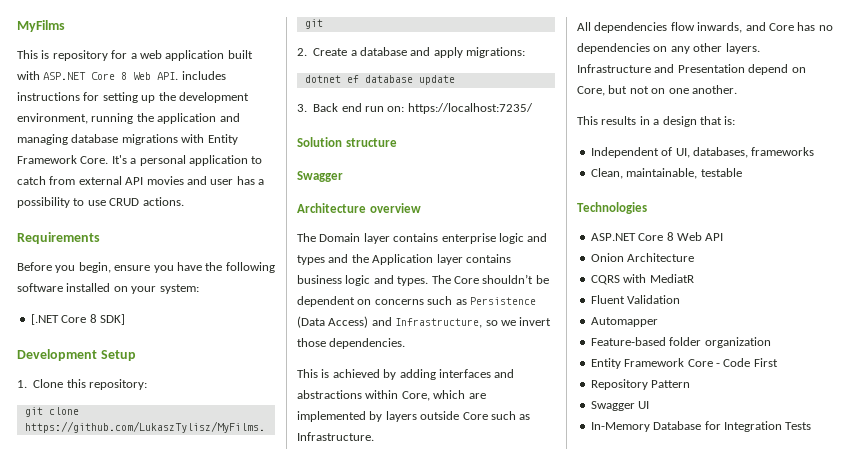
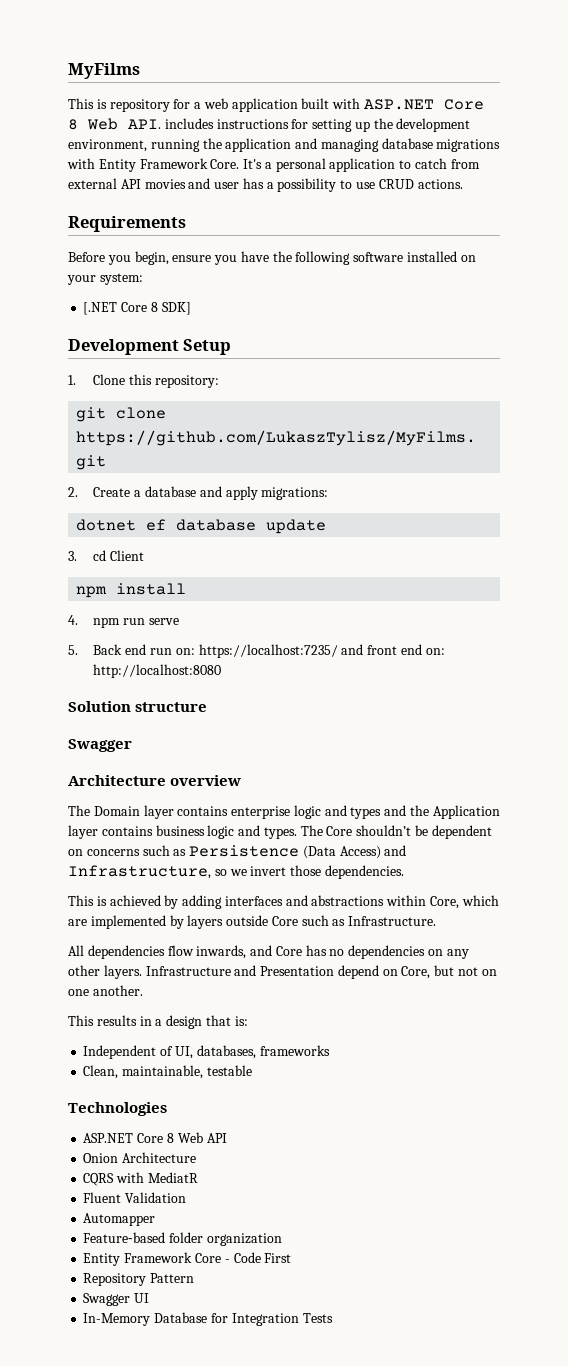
(307, 108) none -> [93,550,145,561] [76,583,187,598] [68,615,179,628] [68,645,78,655] cd Client // npm install // 4. npm run serve // 5.
(533, 108) none -> [341,644,445,655] [93,664,222,678] and front end on: http://localhost:8080

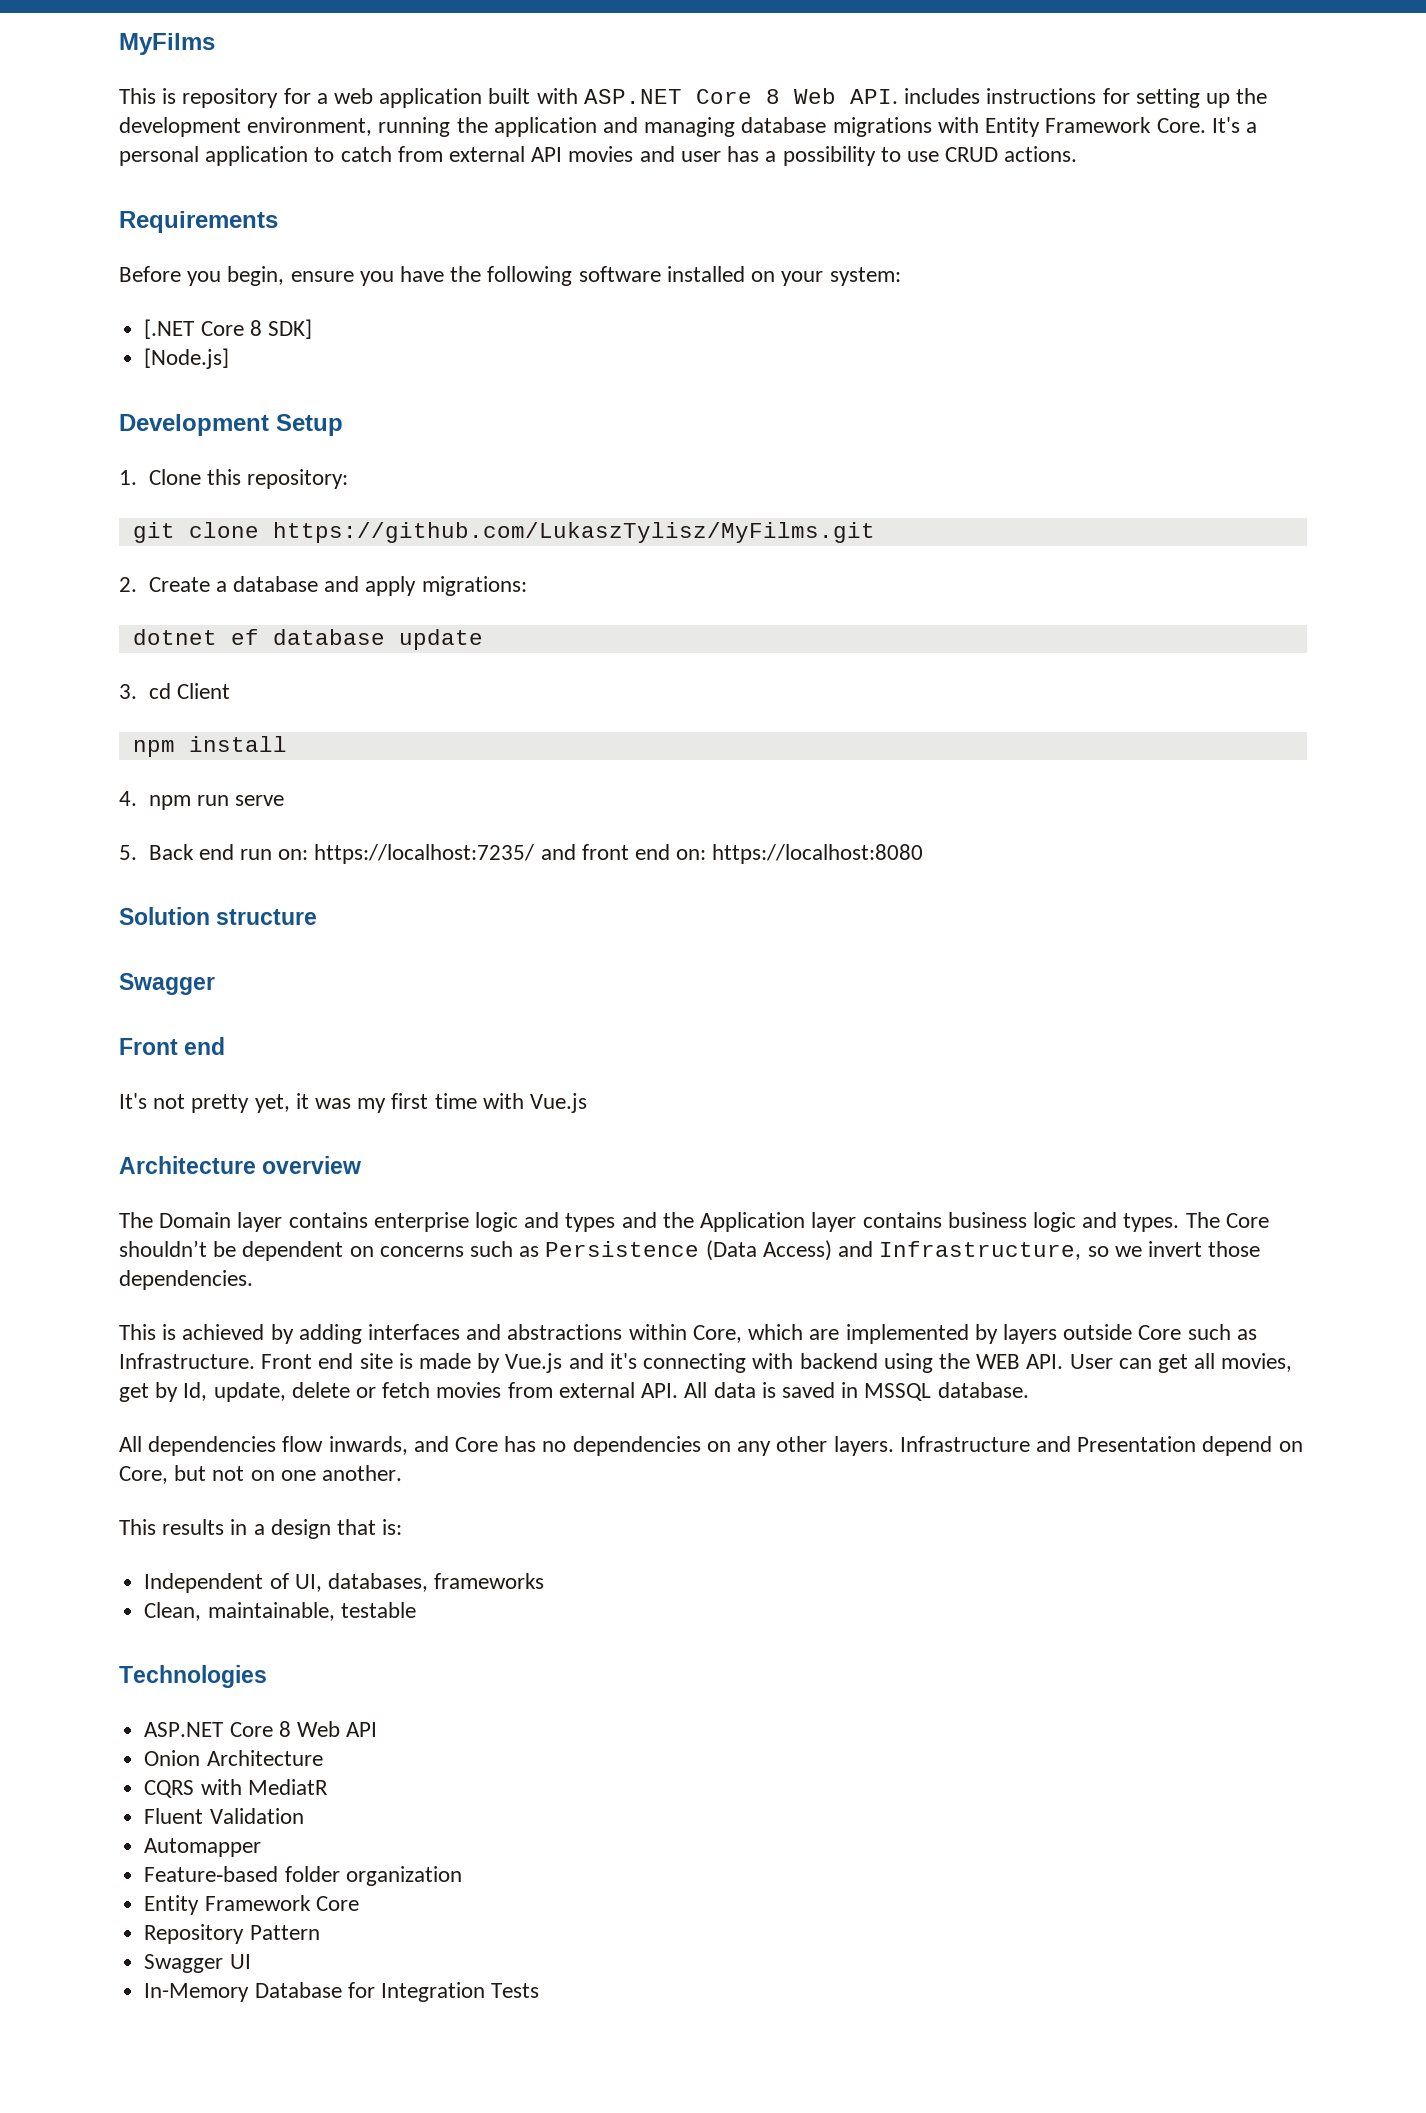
(191, 308) none -> [144,348,230,369] // [Node.js]
[93,664,222,678] http://localhost:8080 -> [712,844,924,864] https://localhost:8080
(132, 745) none -> [119,1037,226,1055] [119,1093,588,1113] // Front end // It's not pretty yet, it was my first time with Vue.js
(437, 921) none -> [261,1353,1293,1373] [119,1382,1029,1402] Front end site is made by Vue.js and it's connecting with backend using the WEB API. User can get all movies, get by Id, update, delete or fetch movies from external API. All data is saved in MSSQL database.
[224,1252,292,1263] - Code First -> (359, 1903) none

